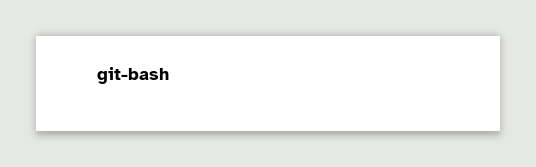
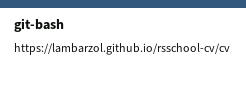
(169, 75) none -> [14,43,230,55] // https://lambarzol.github.io/rsschool-cv/cv

